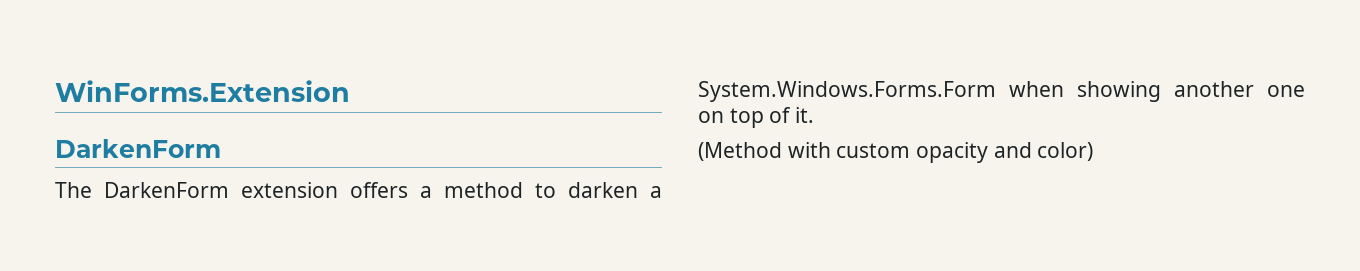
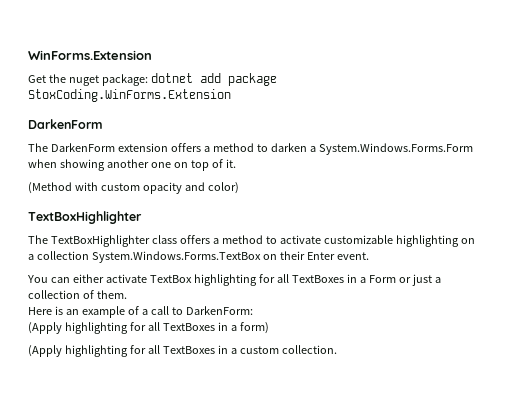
(350, 91) none -> [28,73,277,86] [28,89,231,102] // Get the nuget package: dotnet add package StoxCoding.WinForms.Extension
(1094, 151) none -> [28,211,142,224] [28,235,475,247] [28,251,369,263] [27,274,441,286] [28,290,127,299] [28,306,253,318] [28,322,269,334] [28,345,337,357] // TextBoxHighlighter // The TextBoxHighlighter class offers a method to activate customizable highlighting on a collection System.Windows.Forms.TextBox on their Enter event. // You can either activate TextBox highlighting for all TextBoxes in a Form or just a collection of them. // Here is an example of a call to DarkenForm: // (Apply highlighting for all TextBoxes in a form) // (Apply highlighting for all TextBoxes in a custom collection.

